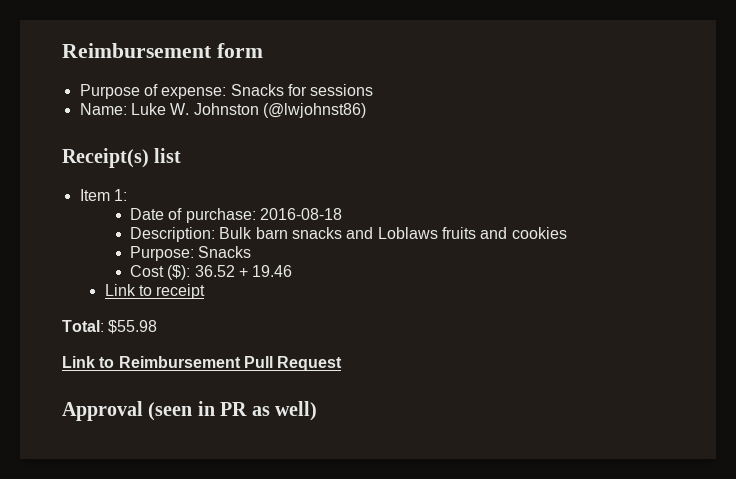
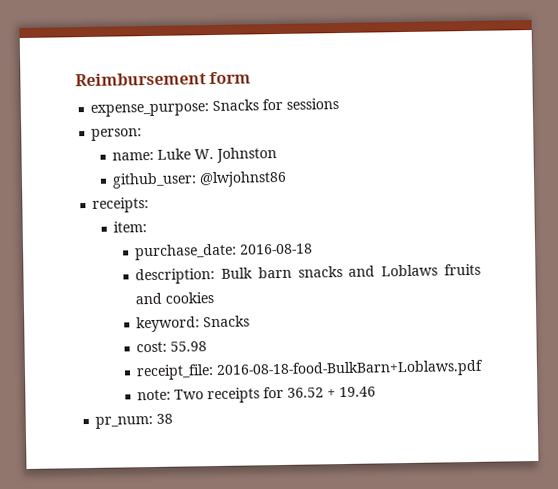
[79,84,227,99] Purpose of expense: -> [90,103,210,117] expense_purpose:
[79,103,127,115] Name: -> [91,128,143,141] [112,151,155,161] person: // name:
[262,103,366,118] [62,148,182,168] [79,189,127,201] [129,208,256,223] (@lwjohnst86) // Receipt(s) list // Item 1: // Date of purchase: -> [112,170,288,189] [92,197,150,213] [113,221,148,233] [134,243,238,261] // github_user: @lwjohnst86 // receipts: // item: // purchase_date:
[129,227,215,242] Description: -> [135,268,216,285] description:
[129,246,194,261] Purpose: -> [136,316,201,333] keyword:
[129,265,293,280] [104,284,206,299] [62,320,158,334] [62,356,343,371] [62,401,317,421] Cost ($): 36.52 + 19.46 // Link to receipt // Total: $55.98 // Link to Reimbursement Pull Request // Approval (seen in PR as well) -> [136,341,208,353] [136,359,485,381] [137,386,377,404] [95,413,174,429] cost: 55.98 // receipt_file: 2016-08-18-food-BulkBarn+Loblaws.pdf // note: Two receipts for 36.52 + 19.46 // pr_num: 38

